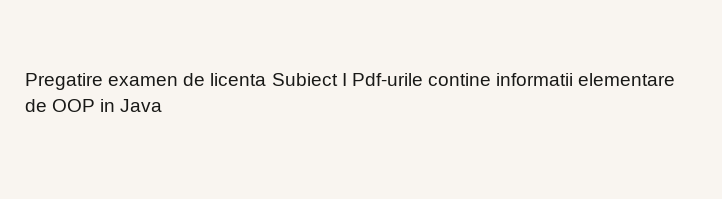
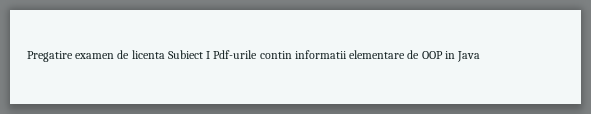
[427,73,491,86] contine -> [259,51,292,59] contin

